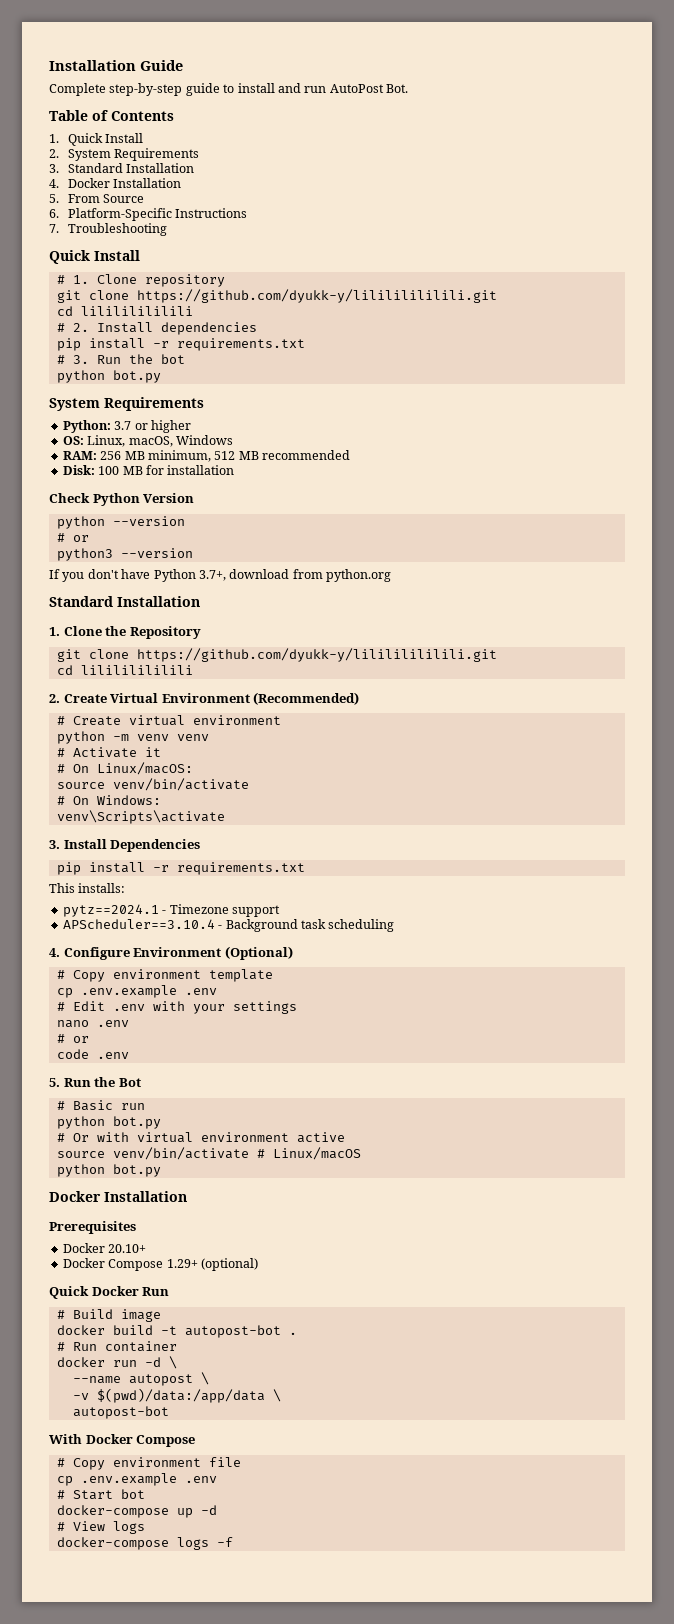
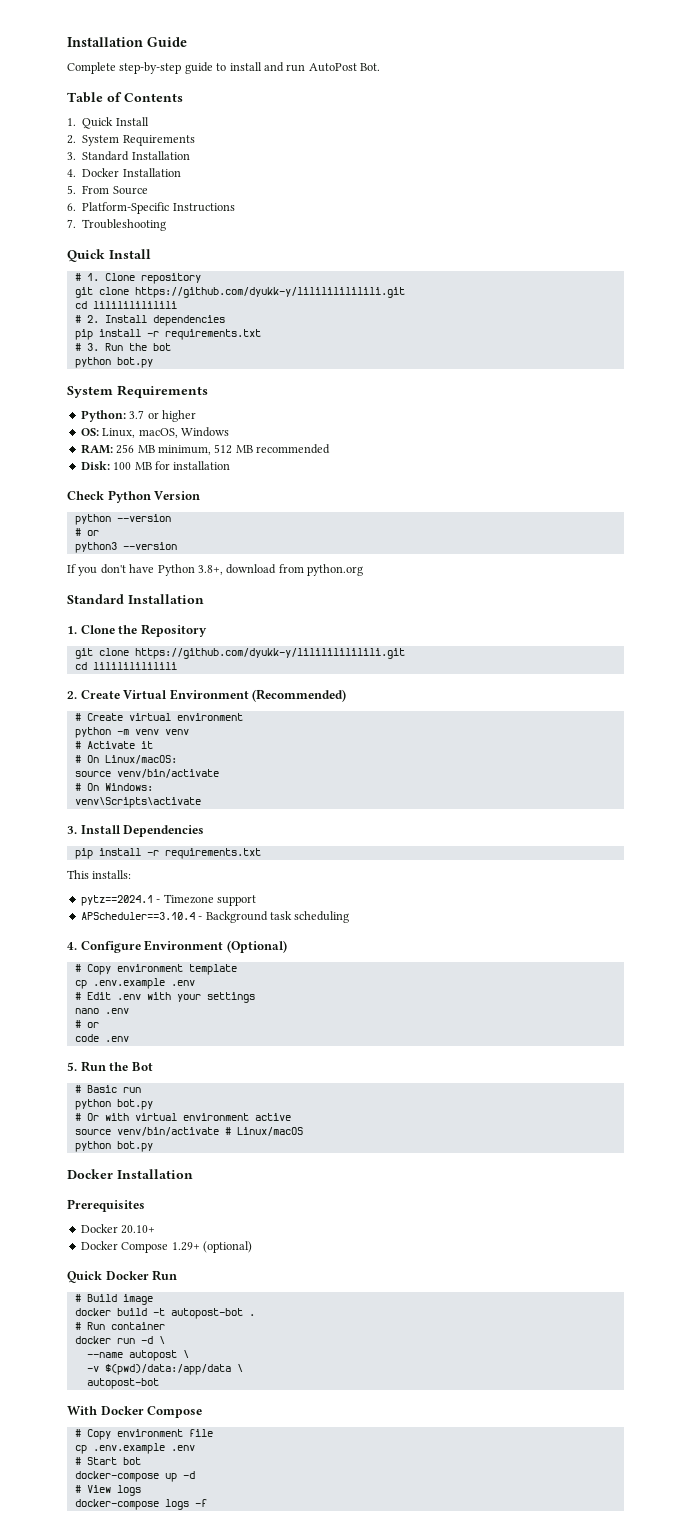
[198,570,226,581] 3.7+, -> [197,565,223,575] 3.8+,

